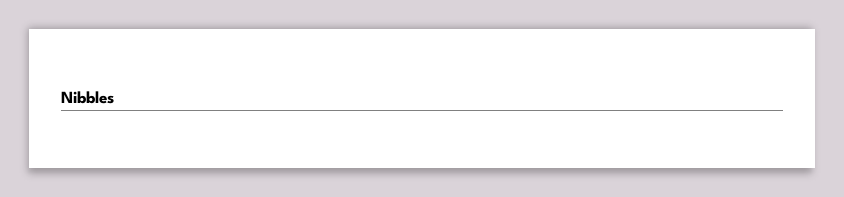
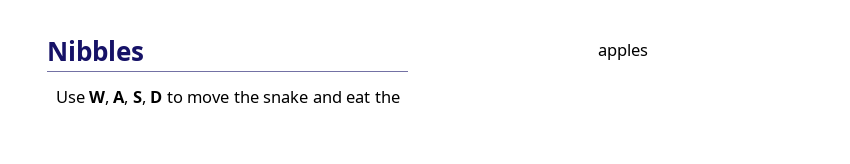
(114, 97) none -> [55,91,400,105] [597,44,648,60] // Use W, A, S, D to move the snake and eat the apples

